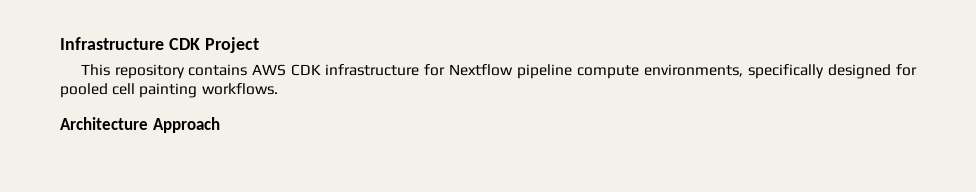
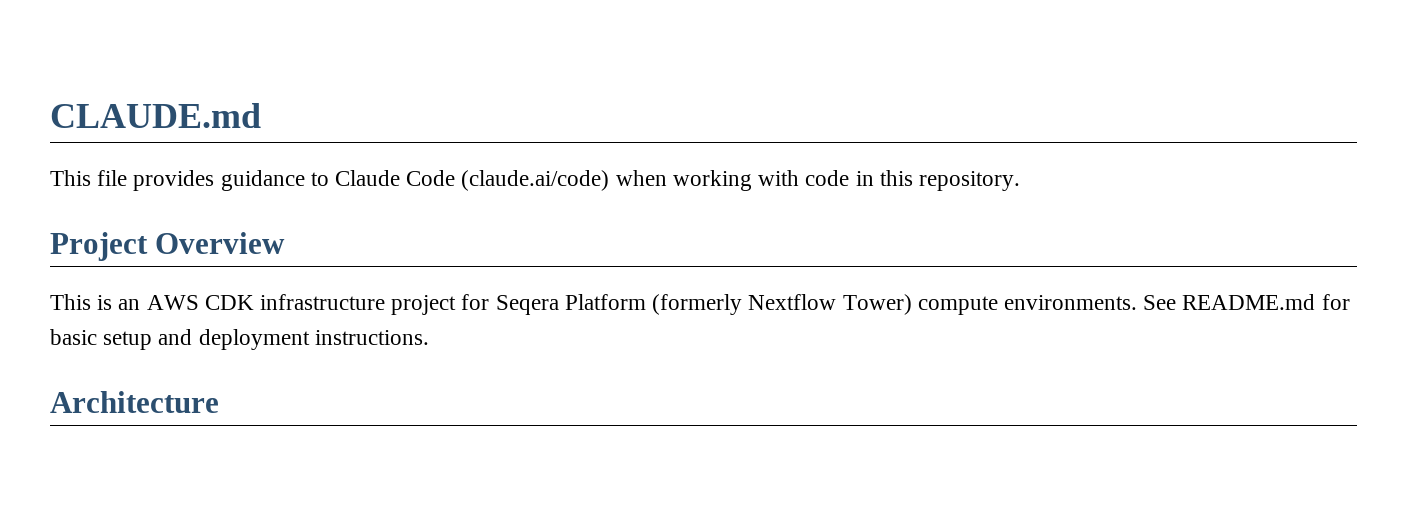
[60,37,259,53] [80,64,917,79] [60,83,278,98] Infrastructure CDK Project // This repository contains AWS CDK infrastructure for Nextflow pipeline compute environments, specifically designed for pooled cell painting workflows. -> [50,103,261,128] [50,170,1020,191] [50,232,286,261] [50,294,1350,315] [50,329,429,350] CLAUDE.md // This file provides guidance to Claude Code (claude.ai/code) when working with code in this repository. // Project Overview // This is an AWS CDK infrastructure project for Seqera Platform (formerly Nextflow Tower) compute environments. See README.md for basic setup and deployment instructions.
[152,117,220,133] Approach -> (219, 402) none

